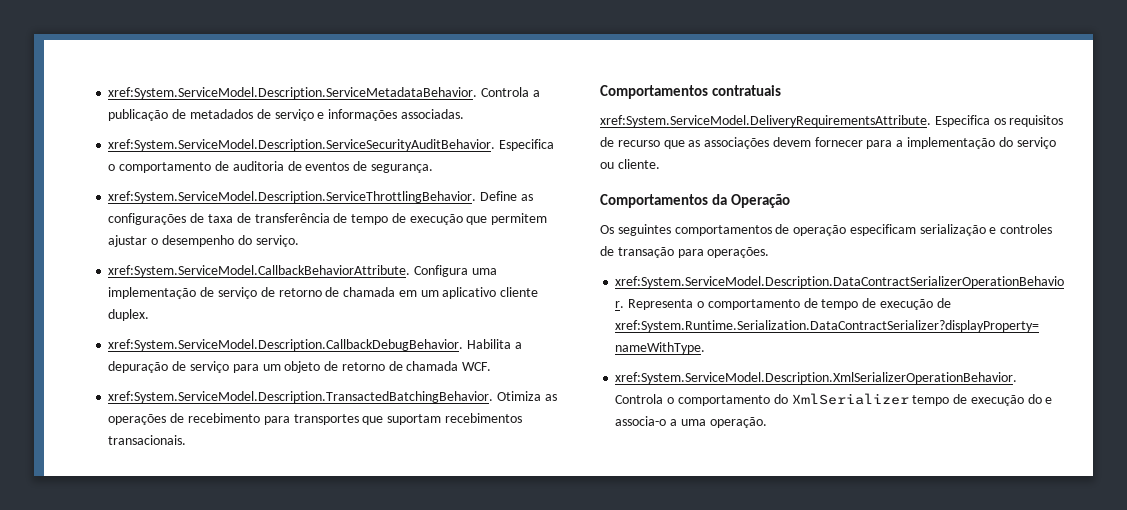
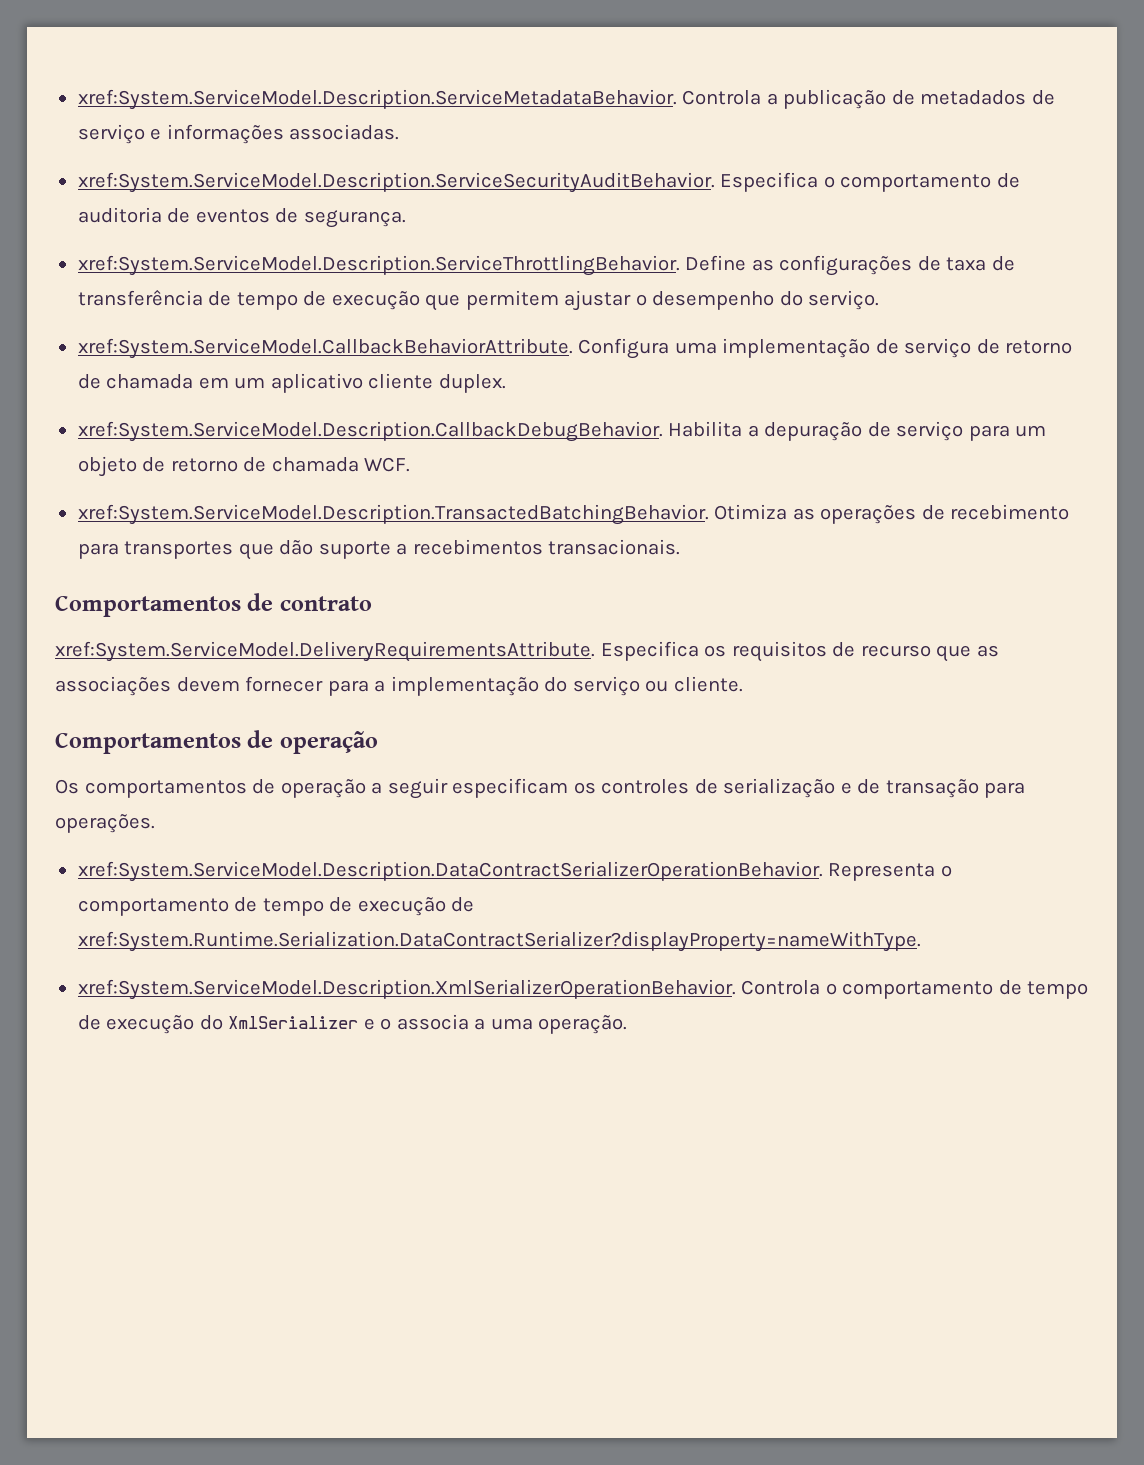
[387,414,442,425] suportam -> [279,540,408,559] dão suporte a
[712,85,782,96] contratuais -> [247,593,372,611] de contrato
[712,194,791,208] da Operação -> [247,730,378,754] de operação
[617,224,671,236] seguintes -> (79, 786) none
[849,224,916,236] especificam -> [371,778,718,799] a seguir especificam os controles de
[1000,224,1053,234] controles -> (852, 788) none
[773,393,909,405] do XmlSerializer -> [998,980,1022,995] de
[1045,397,1053,404] [615,416,667,426] e associa-o -> [228,1014,469,1030] XmlSerializer e o associa

